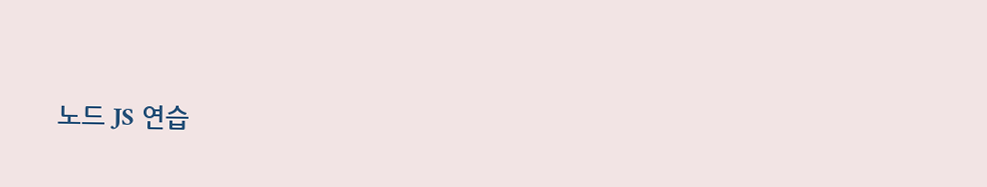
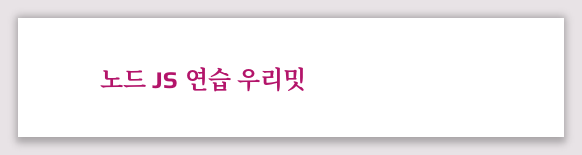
(190, 117) none -> [237,67,307,92] 우리밋

